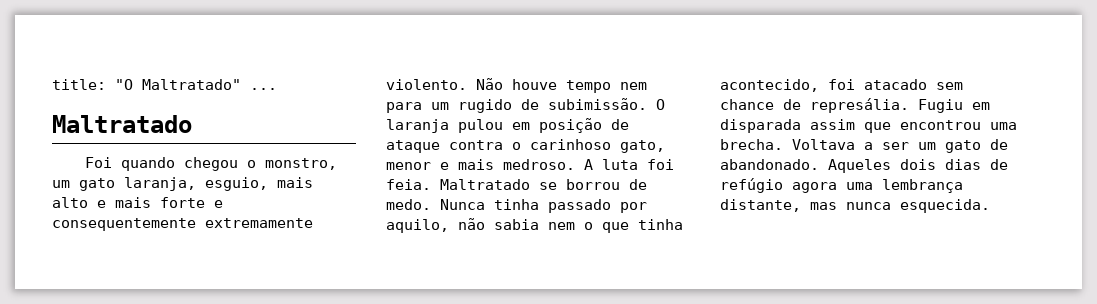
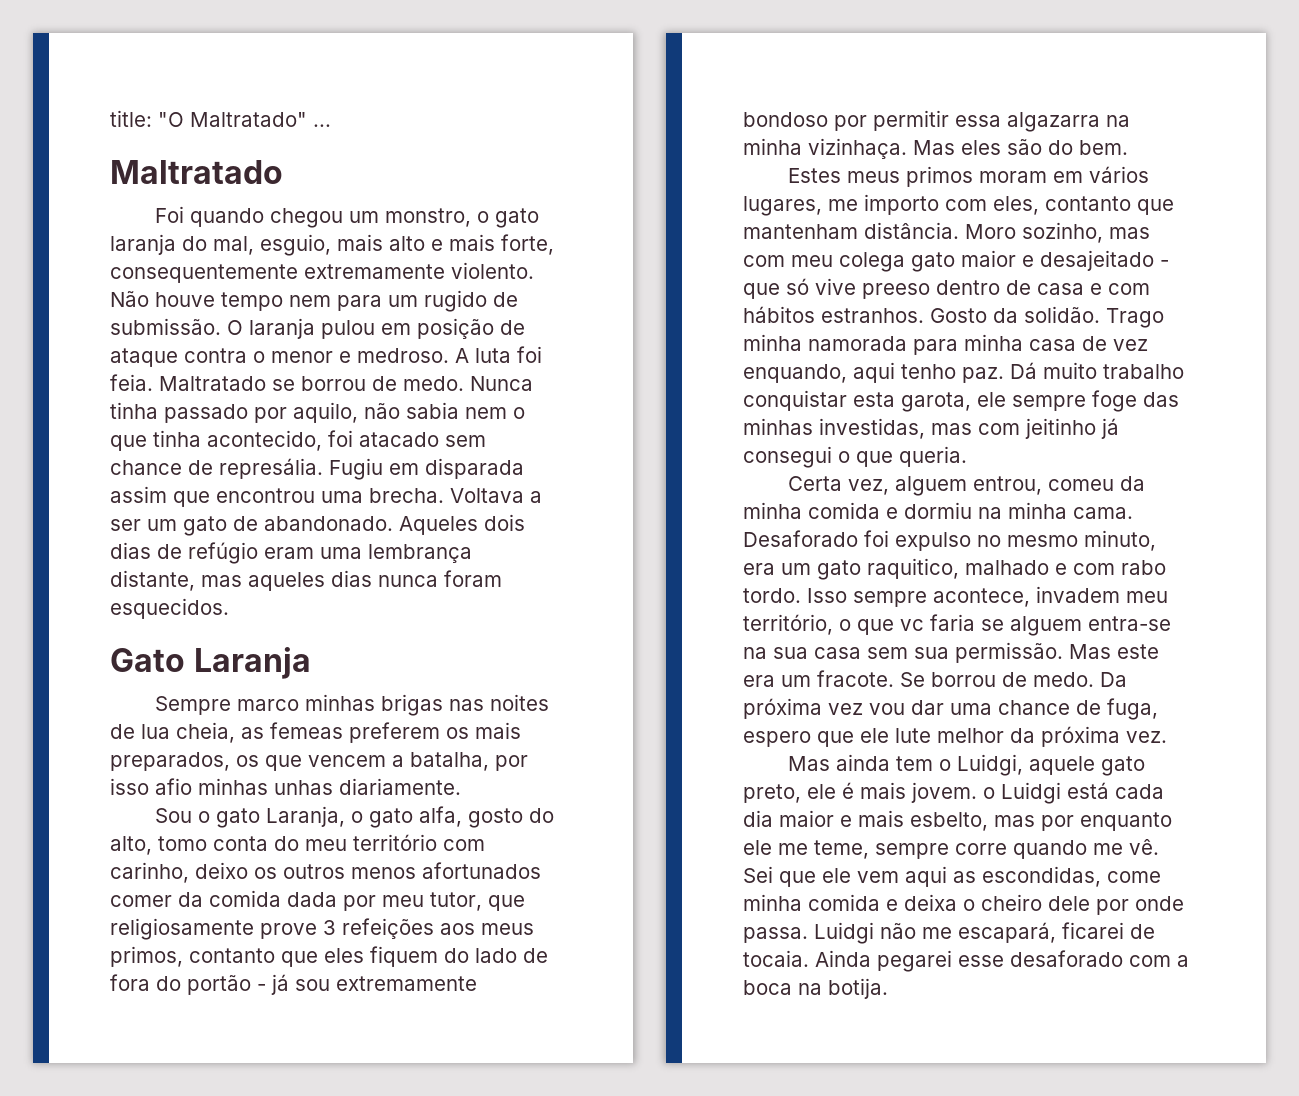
[246,158,337,170] [52,177,196,191] o monstro, um gato laranja, -> [349,208,540,228] [110,234,254,255] um monstro, o gato laranja do mal,
[160,197,223,208] forte e -> [501,234,554,255] forte,
[548,98,647,110] subimissão. -> [110,318,221,335] submissão.
[530,139,665,153] carinhoso gato, -> (265, 357) none
[458,159,494,170] mais -> (351, 357) none
[792,182,837,193] agora -> [264,547,314,559] eram
[846,199,990,213] nunca esquecida. -> [248,570,502,591] [110,598,229,619] [110,647,311,679] [155,694,550,716] [110,722,521,743] [110,752,528,771] [110,778,461,795] [155,806,555,828] [110,834,485,855] [110,862,541,883] [110,890,525,911] [110,918,534,940] [110,946,548,967] [110,974,477,995] [743,110,1130,132] [743,138,1128,159] [788,166,1150,187] [743,194,1174,216] [743,222,1150,243] [743,250,1169,272] [743,278,1150,299] [743,306,1164,328] [743,334,1148,355] [743,362,1184,383] [743,390,1179,412] [743,418,1119,439] [743,446,967,468] [788,476,1146,496] [743,502,1133,519] [743,530,1156,551] [743,558,1166,580] [743,586,1168,607] [743,614,1171,636] [743,642,1159,663] [743,670,1127,687] [743,698,1158,720] [743,726,1167,747] [788,754,1146,776] [743,782,1164,804] [743,810,1172,831] [743,839,1159,859] [743,866,1161,887] [743,894,1184,915] [743,922,1155,944] [743,950,1189,972] [743,978,888,999] aqueles dias nunca foram esquecidos. // Gato Laranja // Sempre marco minhas brigas nas noites de lua cheia, as femeas preferem os mais preparados, os que vencem a batalha, por isso afio minhas unhas diariamente. // Sou o gato Laranja, o gato alfa, gosto do alto, tomo conta do meu território com carinho, deixo os outros menos afortunados comer da comida dada por meu tutor, que religiosamente prove 3 refeições aos meus primos, contanto que eles fiquem do lado de fora do portão - já sou extremamente bondoso por permitir essa algazarra na minha vizinhaça. Mas eles são do bem. // Estes meus primos moram em vários lugares, me importo com eles, contanto que mantenham distância. Moro sozinho, mas com meu colega gato maior e desajeitado - que só vive preeso dentro de casa e com hábitos estranhos. Gosto da solidão. Trago minha namorada para minha casa de vez enquando, aqui tenho paz. Dá muito trabalho conquistar esta garota, ele sempre foge das minhas investidas, mas com jeitinho já consegui o que queria. // Certa vez, alguem entrou, comeu da minha comida e dormiu na minha cama. Desaforado foi expulso no mesmo minuto, era um gato raquitico, malhado e com rabo tordo. Isso sempre acontece, invadem meu território, o que vc faria se alguem entra-se na sua casa sem sua permissão. Mas este era um fracote. Se borrou de medo. Da próxima vez vou dar uma chance de fuga, espero que ele lute melhor da próxima vez. // Mas ainda tem o Luidgi, aquele gato preto, ele é mais jovem. o Luidgi está cada dia maior e mais esbelto, mas por enquanto ele me teme, sempre corre quando me vê. Sei que ele vem aqui as escondidas, come minha comida e deixa o cheiro dele por onde passa. Luidgi não me escapará, ficarei de tocaia. Ainda pegarei esse desaforado com a boca na botija.

